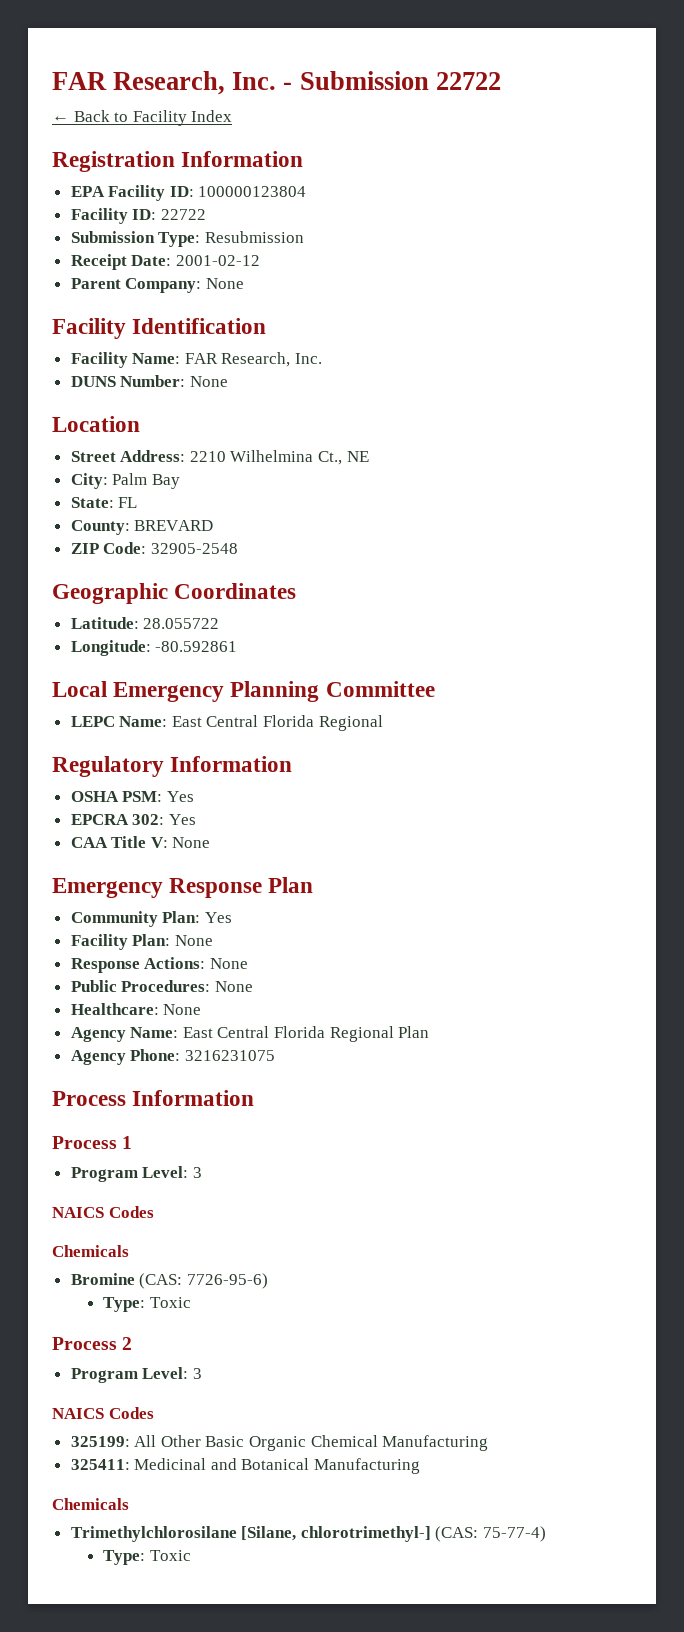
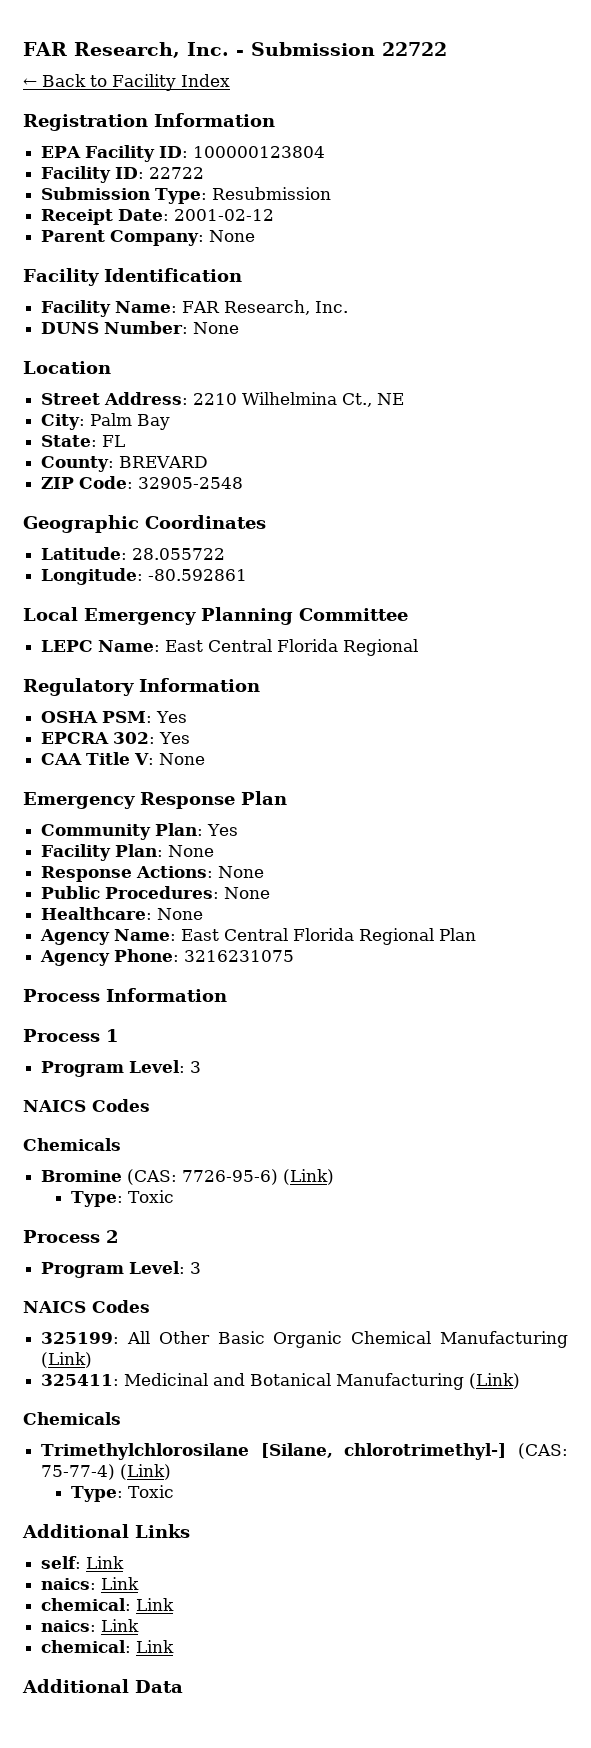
(268, 1281) none -> [283,1169,335,1185] (Link)
(489, 1443) none -> [41,1352,93,1368] (Link)
(421, 1466) none -> [469,1373,521,1389] (Link)
[103,1550,191,1565] // Type: Toxic -> [120,1464,172,1480] [71,1485,175,1502] [22,1524,190,1538] [41,1556,125,1569] [41,1577,140,1590] [41,1598,175,1611] [41,1619,140,1632] [41,1640,175,1653] [22,1679,183,1693] (Link) // Type: Toxic // Additional Links // self: Link // naics: Link // chemical: Link // naics: Link // chemical: Link // Additional Data

